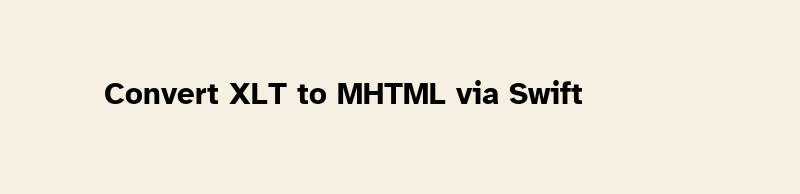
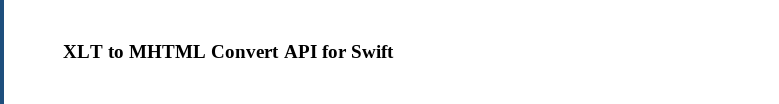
[104,83,219,104] Convert -> (63, 51) none
[456,80,499,104] via -> [211,45,347,58] Convert API for

